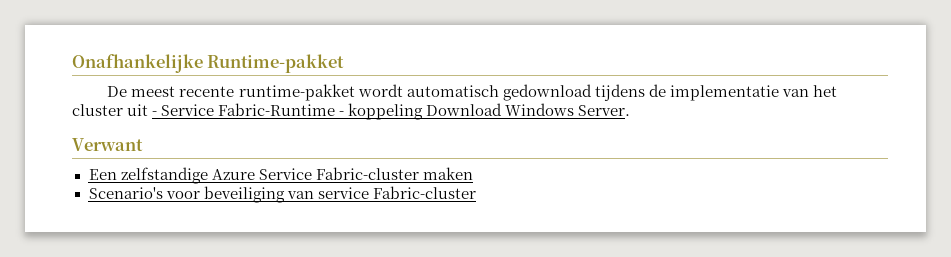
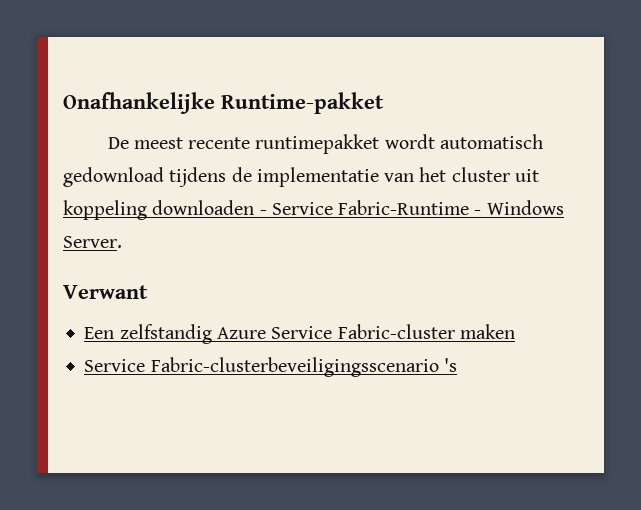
[238,84,355,101] runtime-pakket -> [255,134,380,154] runtimepakket
(149, 110) none -> [63,200,255,220] koppeling downloaden
[348,103,503,120] koppeling Download -> (482, 212) none
[120,167,208,184] zelfstandige -> [119,324,212,344] zelfstandig
[88,186,476,203] Scenario's voor beveiliging van service Fabric-cluster -> [84,357,457,377] Service Fabric-clusterbeveiligingsscenario 's

